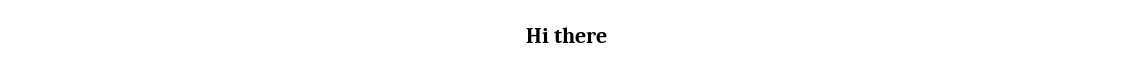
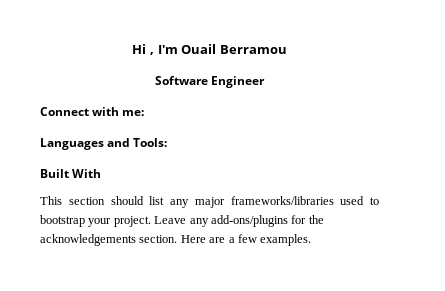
[554,27,608,43] there -> [149,44,287,55] [154,76,266,88] [40,107,145,116] [40,138,168,150] [40,169,102,178] [40,196,379,208] [40,215,324,227] [40,234,312,246] , I'm Ouail Berramou // Software Engineer // Connect with me: // Languages and Tools: // Built With // This section should list any major frameworks/libraries used to bootstrap your project. Leave any add-ons/plugins for the acknowledgements section. Here are a few examples.

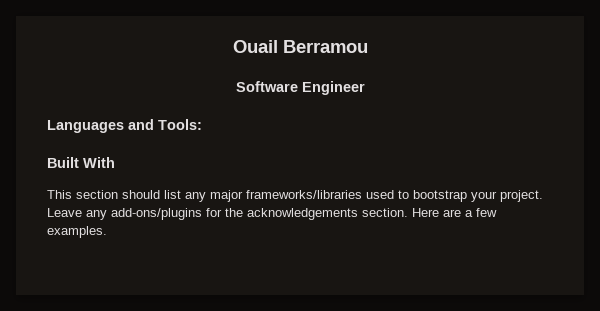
[132,44,178,55] Hi , I'm -> (232, 46) none
[40,107,145,116] // Connect with me: -> (365, 88) none

